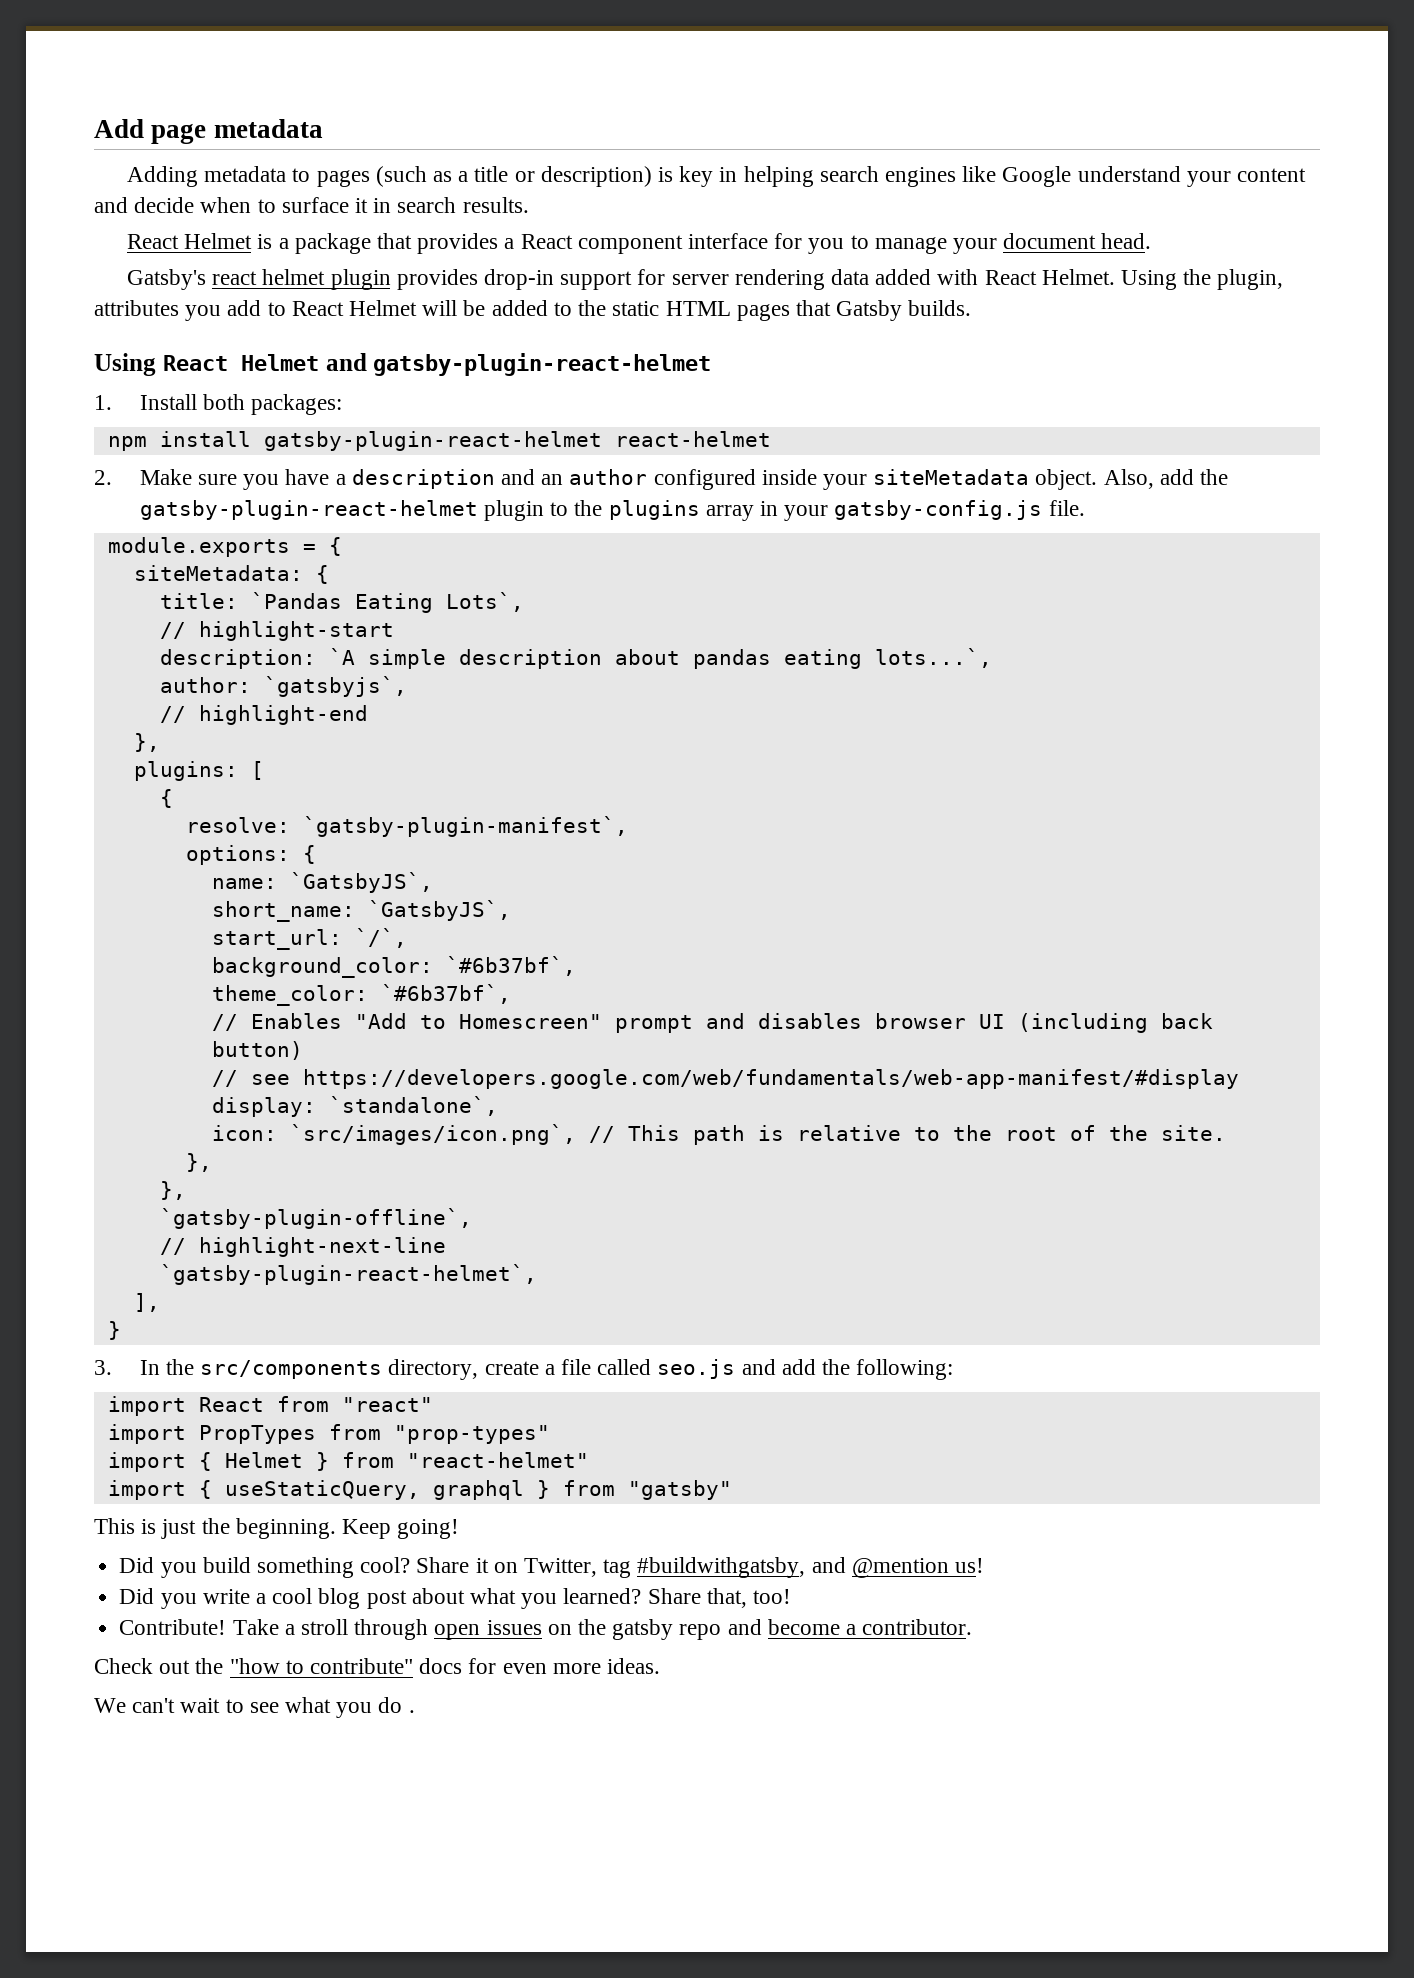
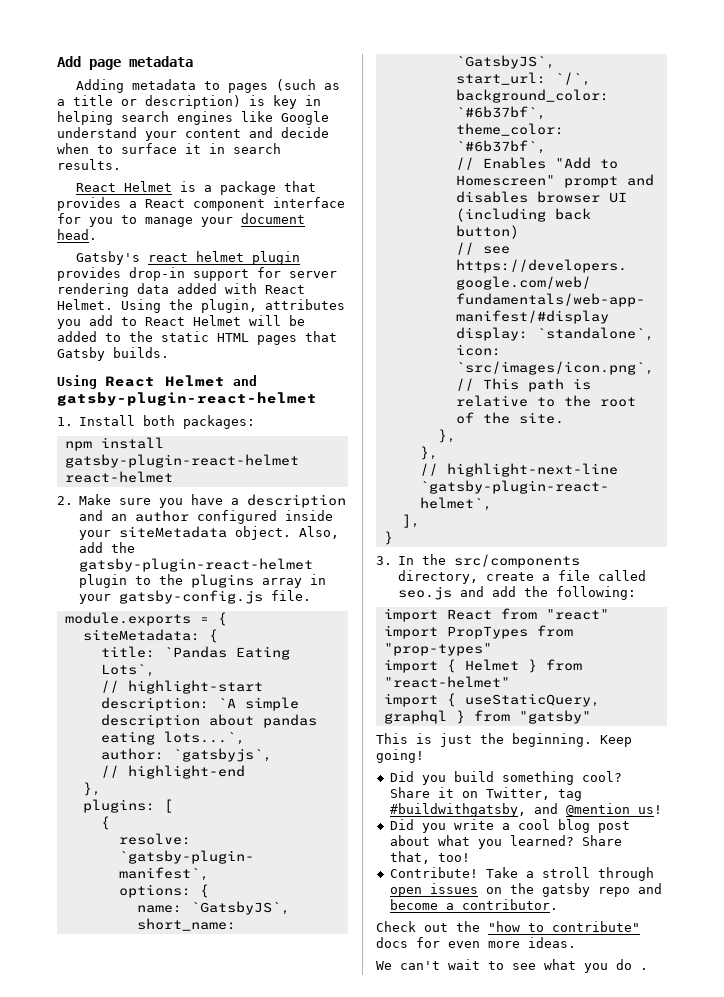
[159,1208,472,1229] // `gatsby-plugin-offline`, -> (438, 453) none

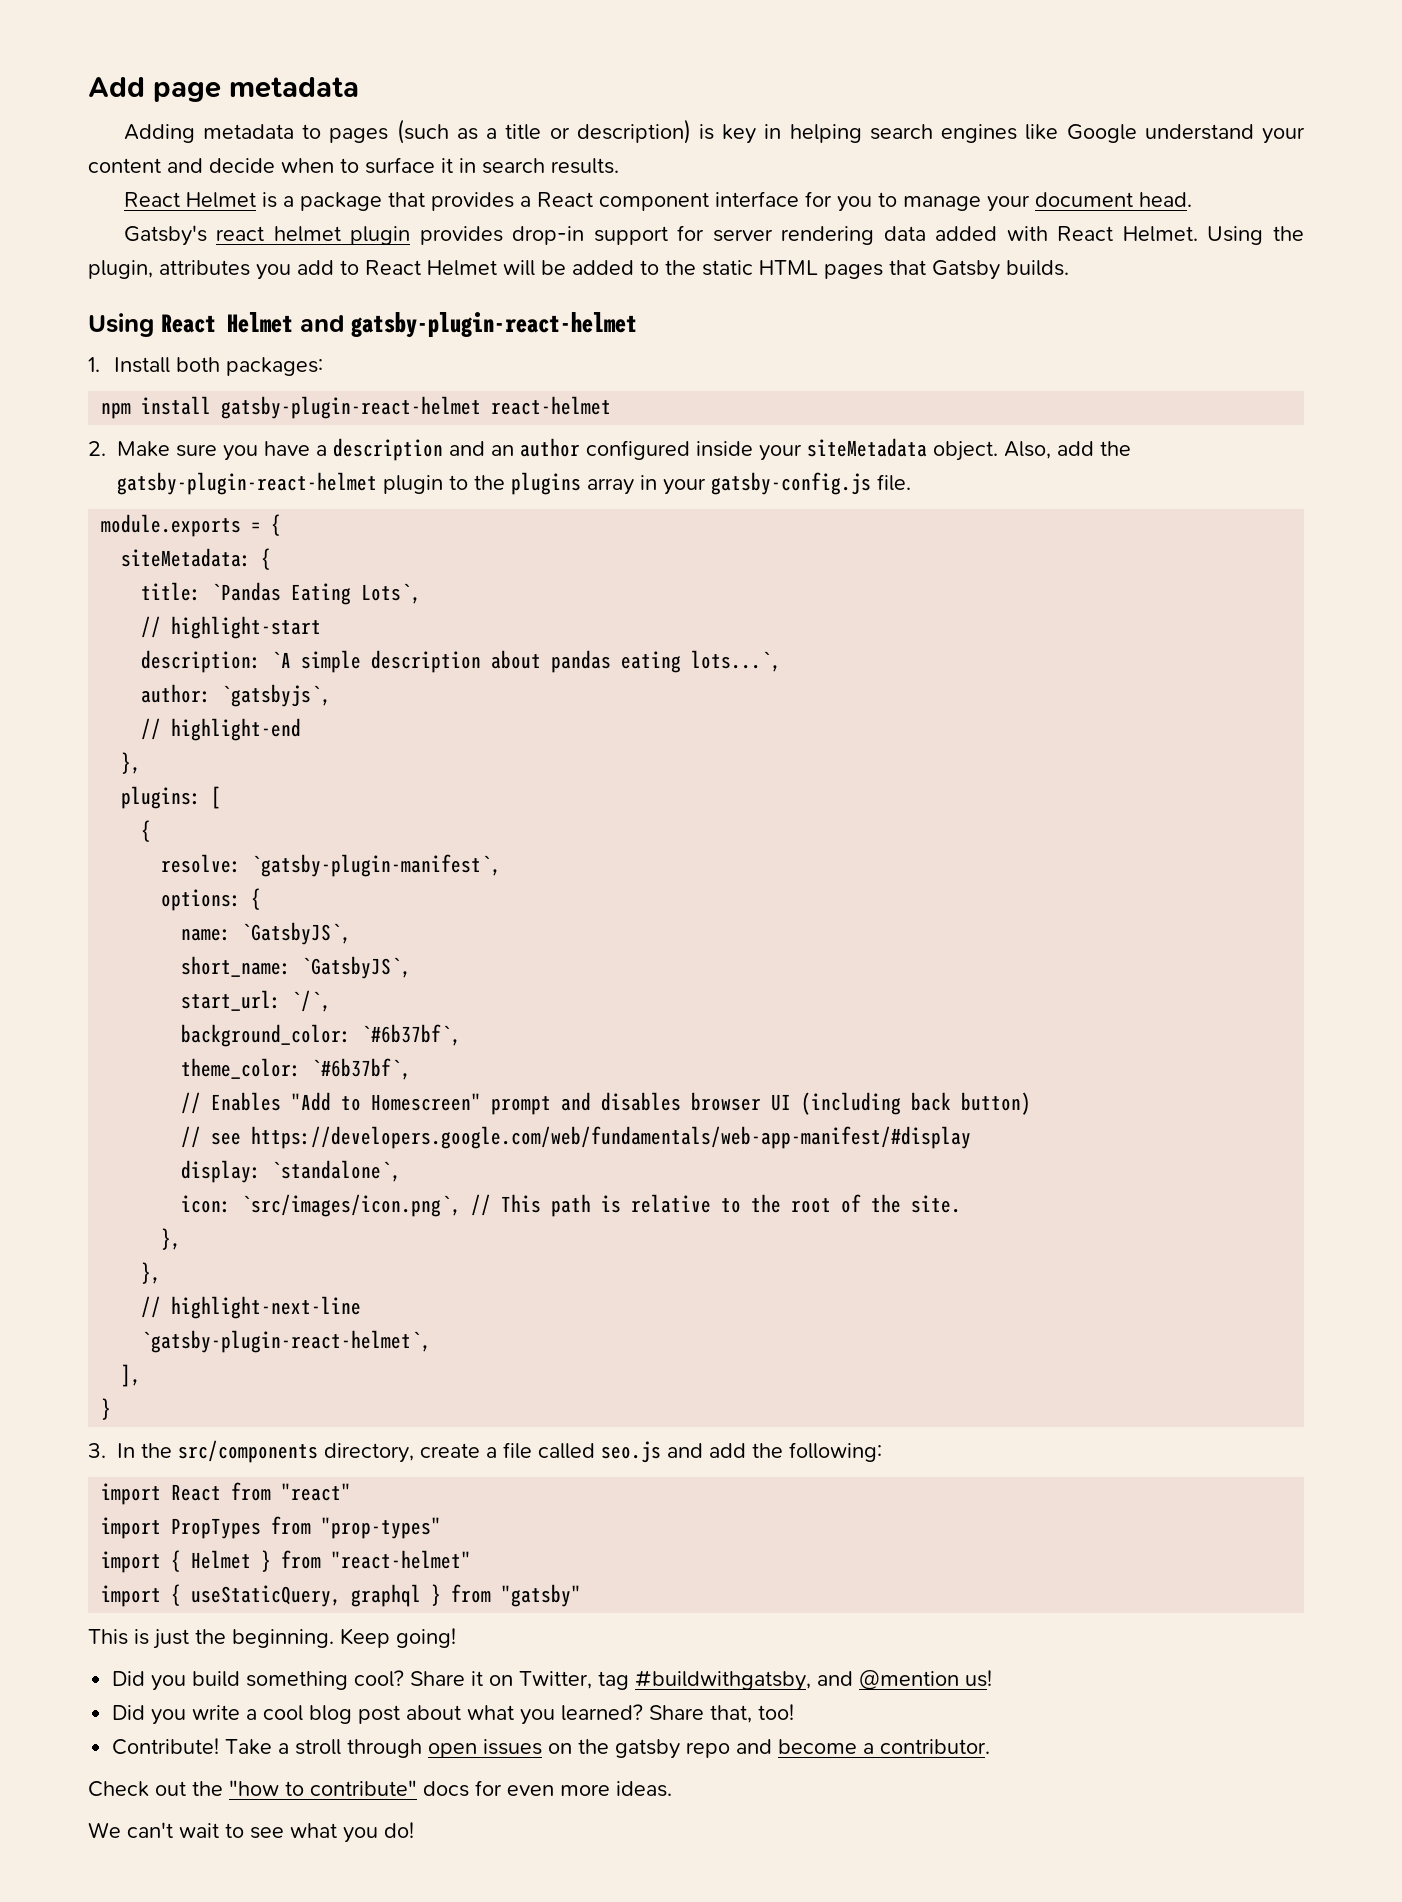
[616,959,648,970] do . -> [384,1822,414,1838] do!

